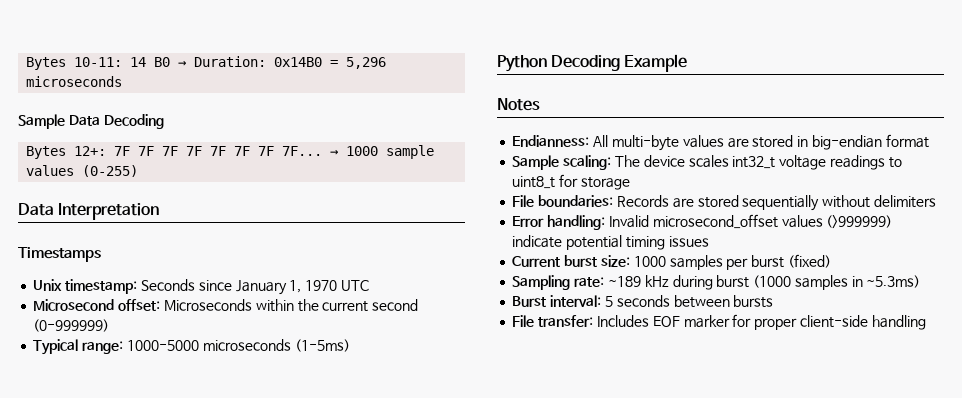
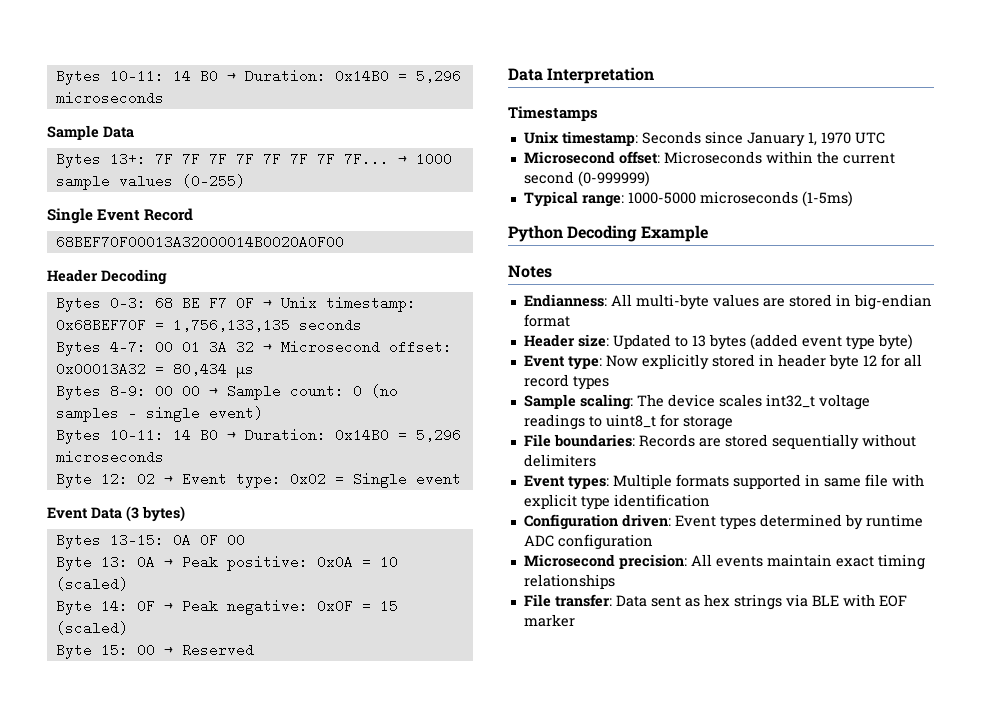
[103,114,164,129] [26,146,107,159] Decoding // Bytes 12+: -> [55,152,146,168] // Bytes 13+:
(139, 171) none -> [47,208,194,224] [55,235,344,249] [47,269,167,285] [55,296,416,312] [55,318,362,332] [55,340,452,356] [55,362,254,378] [55,384,398,400] [55,406,263,422] [55,428,461,444] [55,450,164,464] [55,472,461,488] [47,506,185,522] [55,533,245,549] [55,555,398,571] [55,577,128,591] [55,599,398,615] [55,621,128,635] [55,643,254,659] // Single Event Record // 68BEF70F00013A32000014B0020A0F00 // Header Decoding // Bytes 0-3: 68 BE F7 0F → Unix timestamp: 0x68BEF70F = 1,756,133,135 seconds // Bytes 4-7: 00 01 3A 32 → Microsecond offset: 0x00013A32 = 80,434 μs // Bytes 8-9: 00 00 → Sample count: 0 (no samples - single event) // Bytes 10-11: 14 B0 → Duration: 0x14B0 = 5,296 microseconds // Byte 12: 02 → Event type: 0x02 = Single event // Event Data (3 bytes) // Bytes 13-15: 0A 0F 00 // Byte 13: 0A → Peak positive: 0x0A = 10 (scaled) // Byte 14: 0F → Peak negative: 0x0F = 15 (scaled) // Byte 15: 00 → Reserved
(929, 141) none -> [523,334,913,350] [523,354,922,370] [523,374,609,390] // Header size: Updated to 13 bytes (added event type byte) // Event type: Now explicitly stored in header byte 12 for all record types
[512,214,893,230] [512,235,709,250] [512,254,831,270] [512,275,921,290] [512,295,774,308] [512,314,926,330] Error handling: Invalid microsecond_offset values (>999999) indicate potential timing issues // Current burst size: 1000 samples per burst (fixed) // Sampling rate: ~189 kHz during burst (1000 samples in ~5.3ms) // Burst interval: 5 seconds between bursts // File transfer: Includes EOF marker for proper client-side handling -> [523,474,924,490] [523,494,710,510] [523,514,923,530] [523,534,653,550] [523,554,925,570] [523,574,615,589] [523,594,907,610] [523,614,575,627] Event types: Multiple formats supported in same file with explicit type identification // Configuration driven: Event types determined by runtime ADC configuration // Microsecond precision: All events maintain exact timing relationships // File transfer: Data sent as hex strings via BLE with EOF marker

